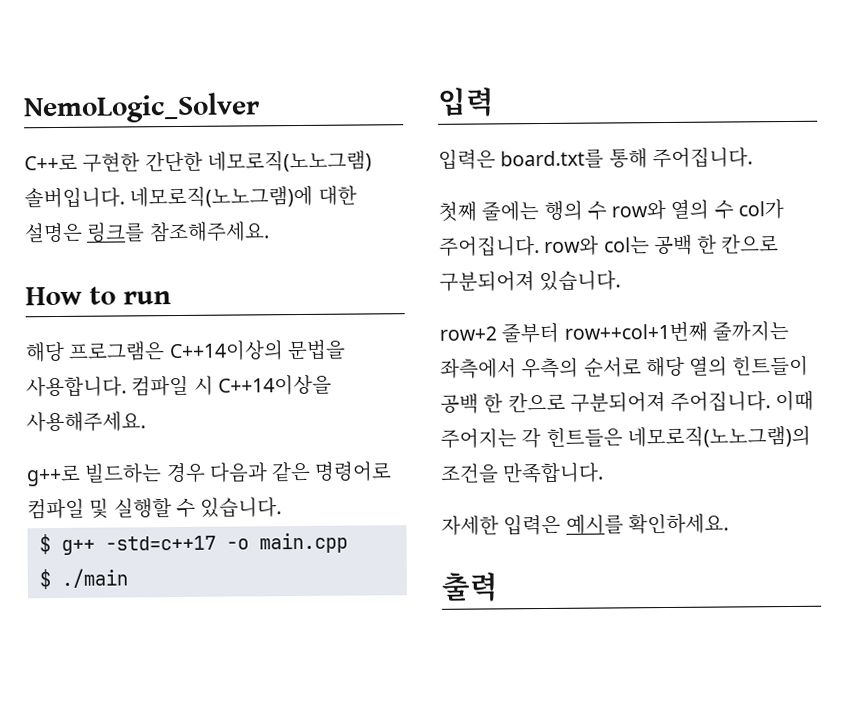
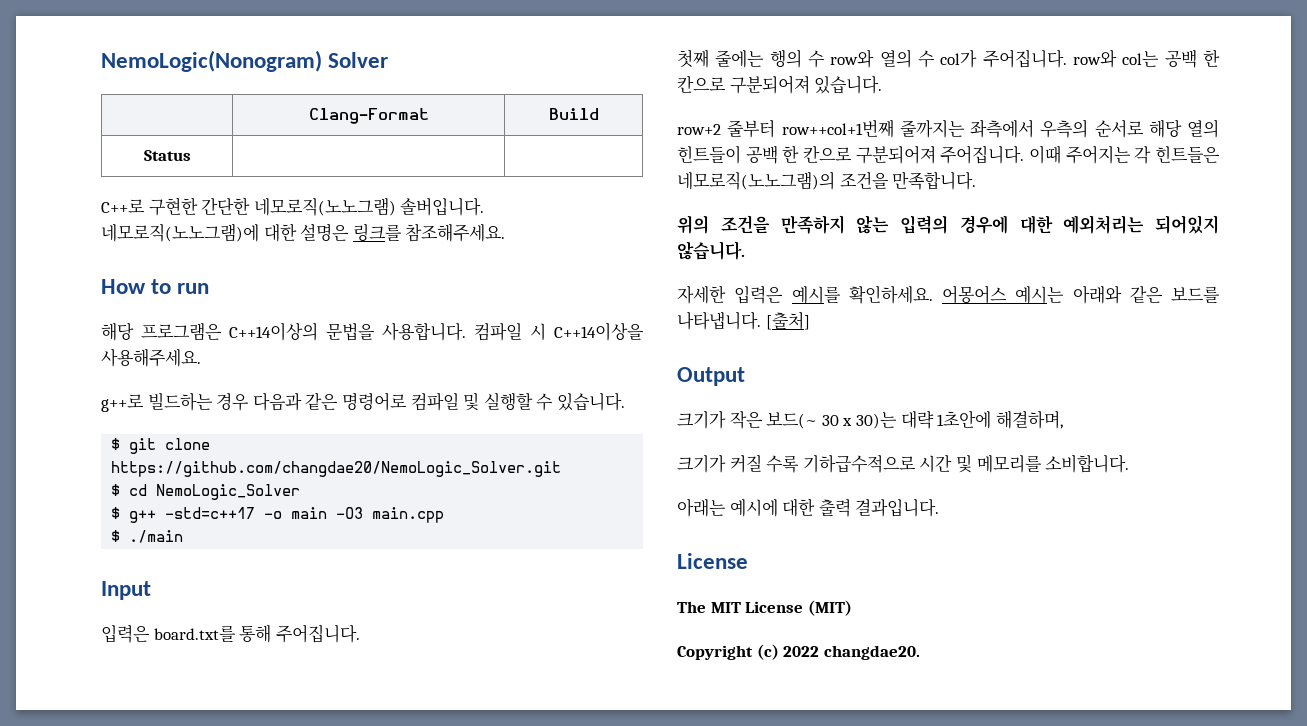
[23,92,260,124] NemoLogic_Solver -> [101,50,389,72] [308,108,429,124] [548,108,599,120] [143,150,191,161] NemoLogic(Nonogram) Solver // | Clang-Format | Build // Status | |
(283, 507) none -> [111,438,211,454] [111,461,562,477] [111,484,301,500] // $ git clone https://github.com/changdae20/NemoLogic_Solver.git // $ cd NemoLogic_Solver
(249, 544) none -> [291,507,364,519] main -O3
[437,87,495,117] 입력 -> [101,581,151,600] Input
[441,513,729,536] [441,572,499,602] 자세한 입력은 예시를 확인하세요. // 출력 -> [677,215,1219,234] [677,241,745,260] [677,285,1220,304] [677,311,810,330] [677,367,745,386] [677,410,1063,429] [677,454,1130,473] [677,498,940,517] [677,553,748,569] [677,600,852,616] [677,644,920,660] 위의 조건을 만족하지 않는 입력의 경우에 대한 예외처리는 되어있지 않습니다. // 자세한 입력은 예시를 확인하세요. 어몽어스 예시는 아래와 같은 보드를 나타냅니다. [출처] // Output // 크기가 작은 보드(~ 30 x 30)는 대략 1초안에 해결하며, // 크기가 커질 수록 기하급수적으로 시간 및 메모리를 소비합니다. // 아래는 예시에 대한 출력 결과입니다. // License // The MIT License (MIT) // Copyright (c) 2022 changdae20.

